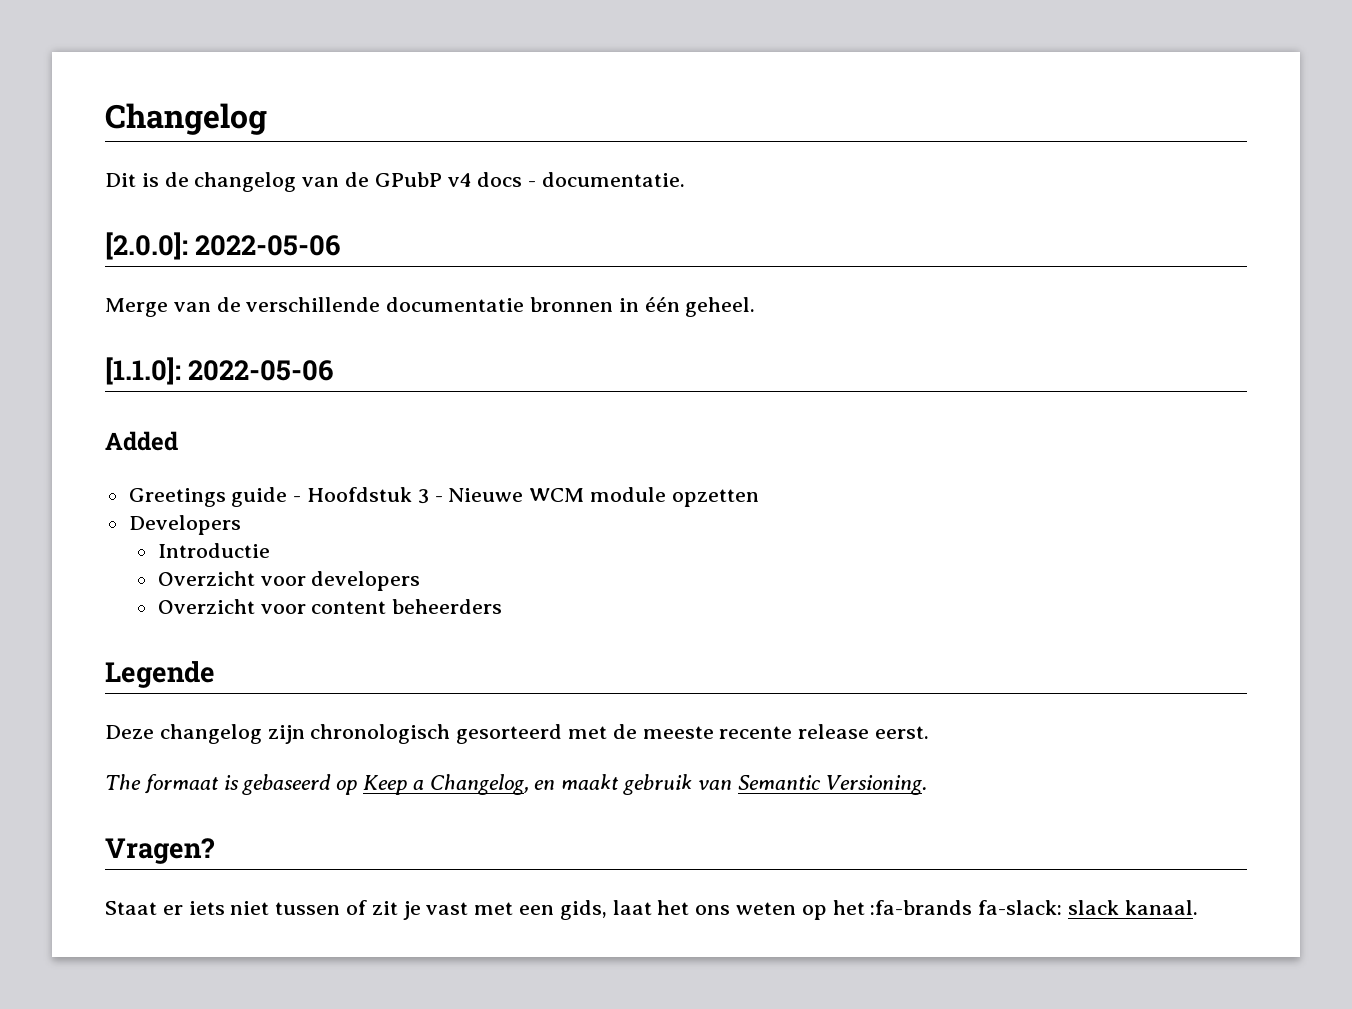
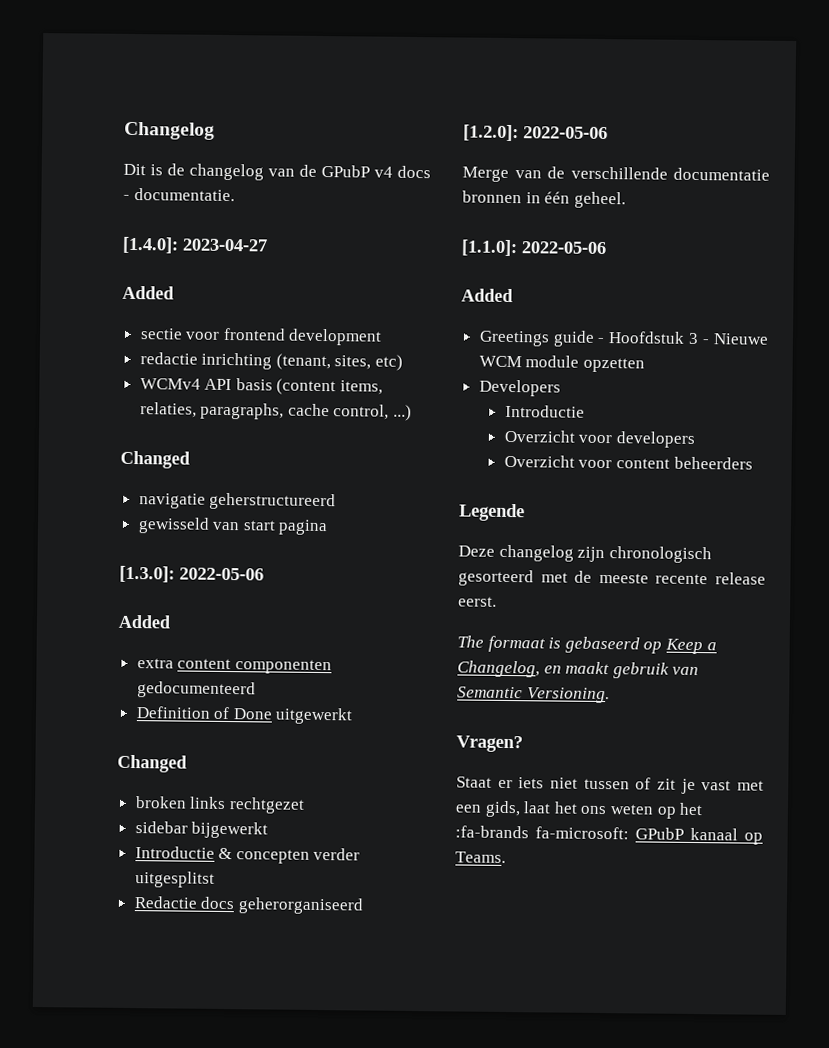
[105,232,188,260] [2.0.0]: -> [122,236,268,254] [122,285,174,300] [139,327,383,346] [139,352,404,371] [139,378,384,396] [139,402,413,421] [120,450,190,469] [138,492,337,511] [137,517,329,536] [119,565,264,583] [118,614,171,629] [136,658,332,675] [136,681,256,699] [135,706,354,725] [117,754,187,773] [134,796,305,814] [134,821,269,839] [134,846,361,864] [134,871,215,888] [133,896,364,915] [463,124,519,142] [1.4.0]: 2023-04-27 // Added // sectie voor frontend development // redactie inrichting (tenant, sites, etc) // WCMv4 API basis (content items, relaties, paragraphs, cache control, ...) // Changed // navigatie geherstructureerd // gewisseld van start pagina // [1.3.0]: 2022-05-06 // Added // extra content componenten gedocumenteerd // Definition of Done uitgewerkt // Changed // broken links rechtgezet // sidebar bijgewerkt // Introductie & concepten verder uitgesplitst // Redactie docs geherorganiseerd // [1.2.0]:
[978,900,1198,915] fa-slack: slack kanaal. -> [535,826,763,845] [455,851,506,863] fa-microsoft: GPubP kanaal op Teams.

